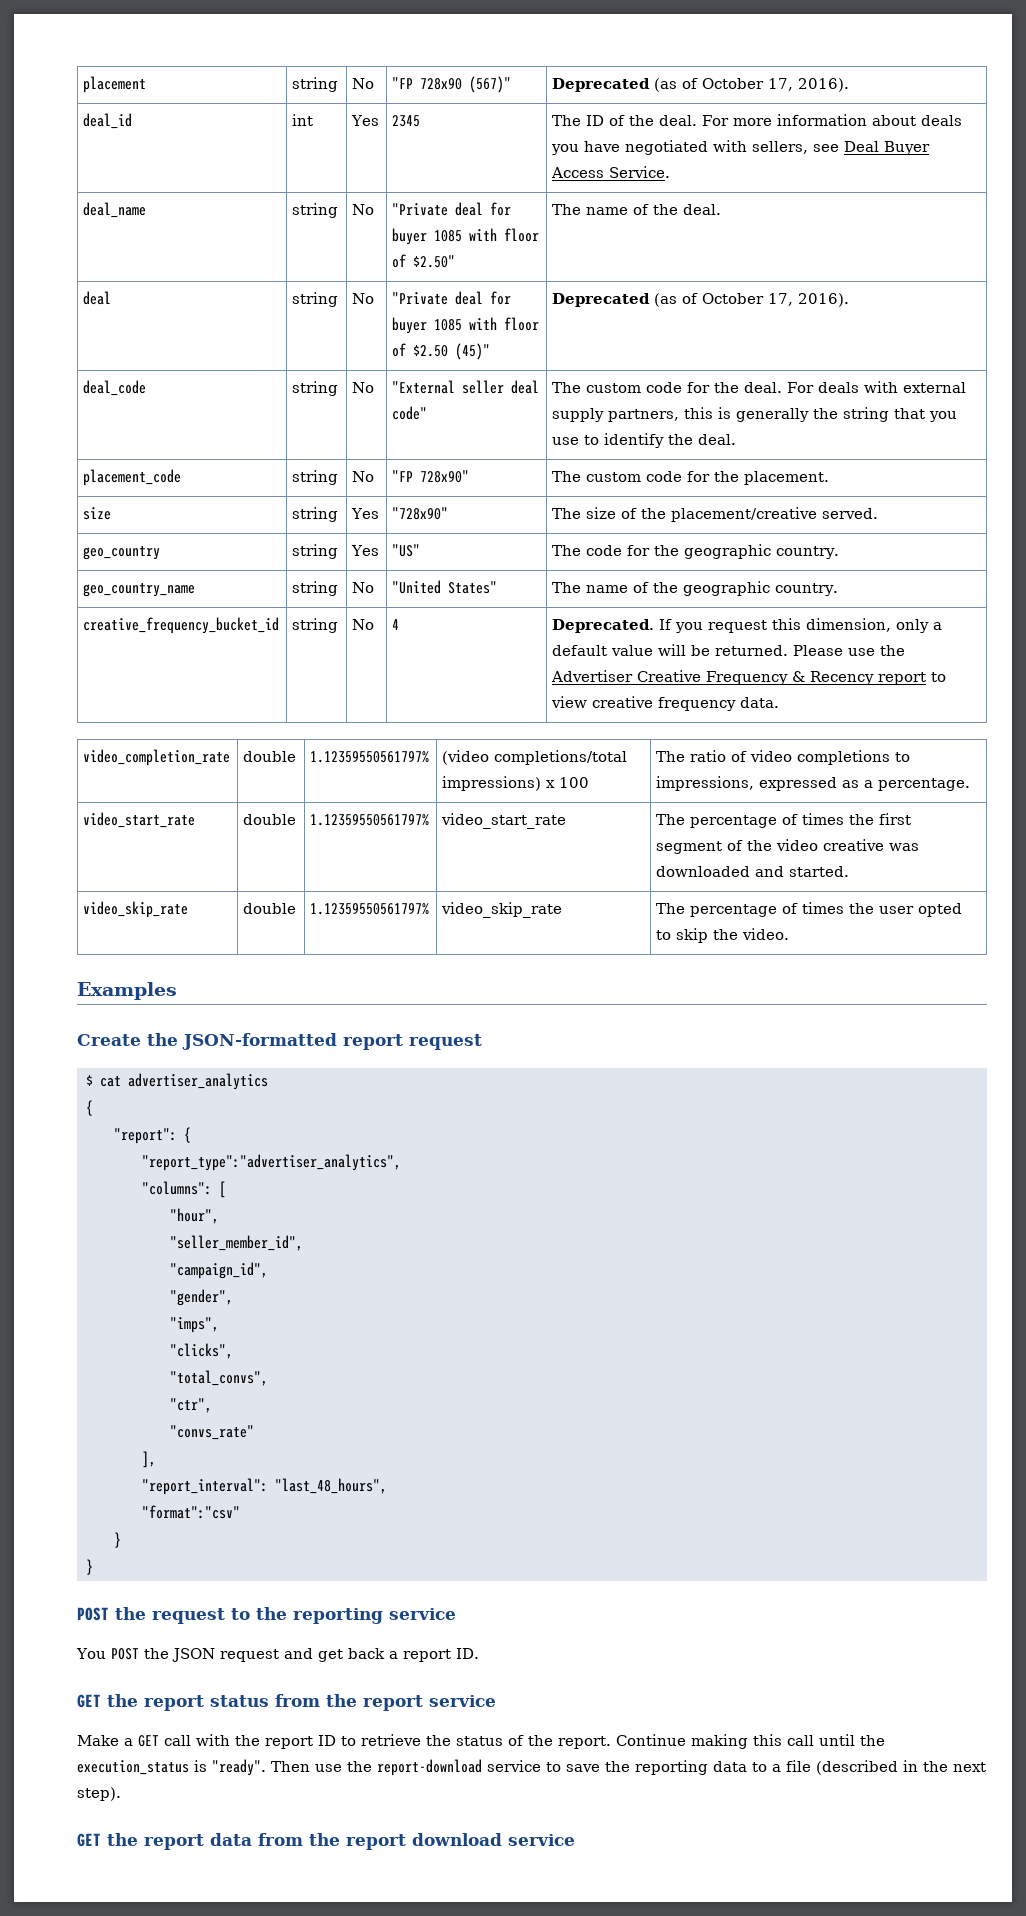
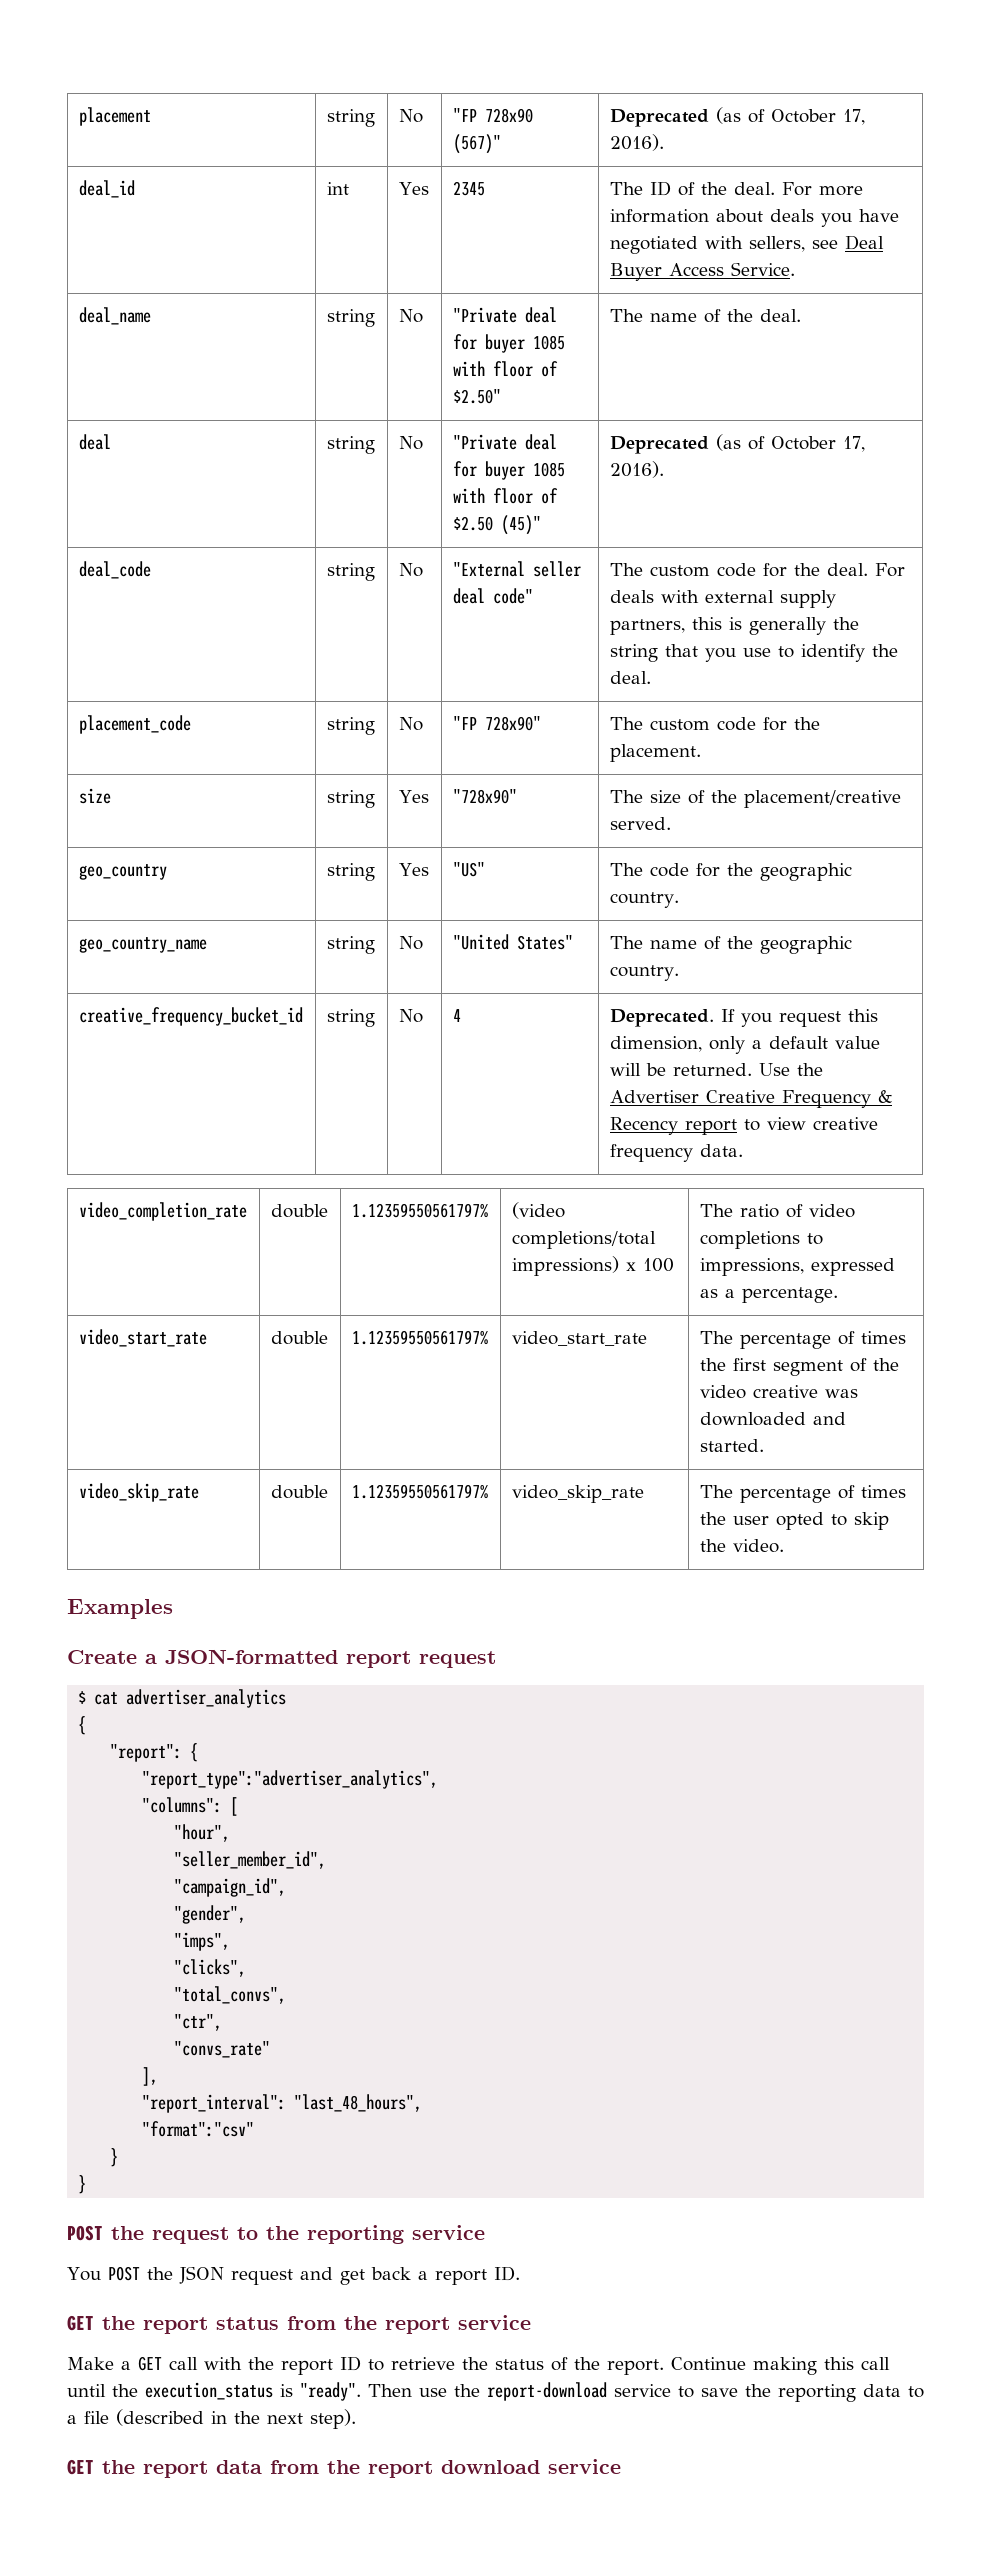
[793,645,876,656] Please use -> [758,1063,790,1076] Use
[147,1033,178,1046] the -> [145,1654,157,1664] a

